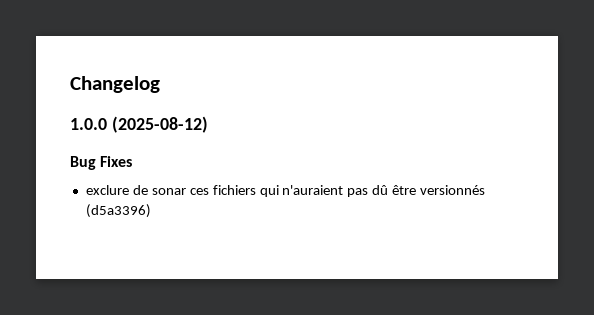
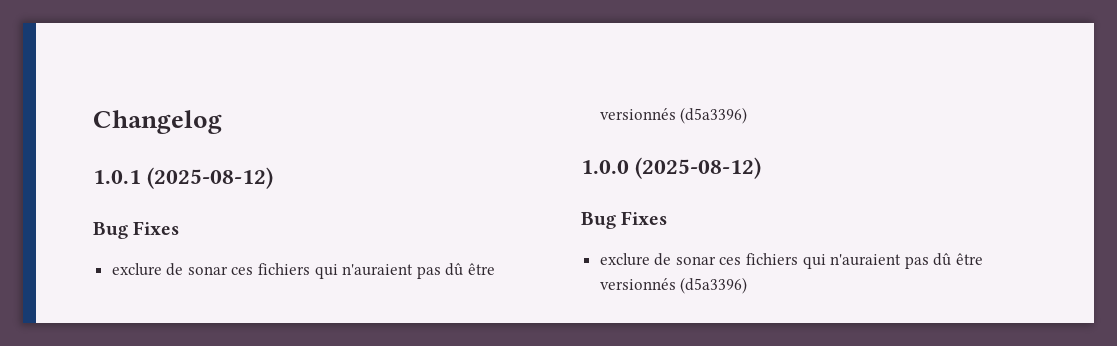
(160, 84) none -> [93,167,274,189] [93,221,180,239] [111,263,496,279] [599,107,748,124] // 1.0.1 (2025-08-12) // Bug Fixes // exclure de sonar ces fichiers qui n'auraient pas dû être versionnés (d5a3396)

